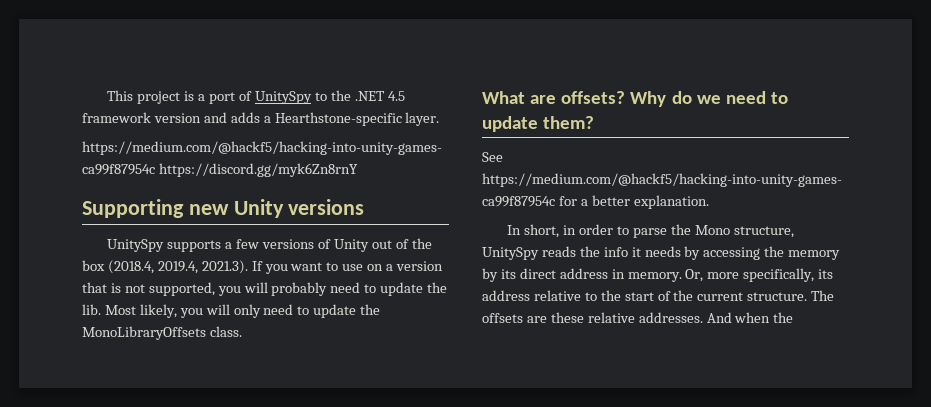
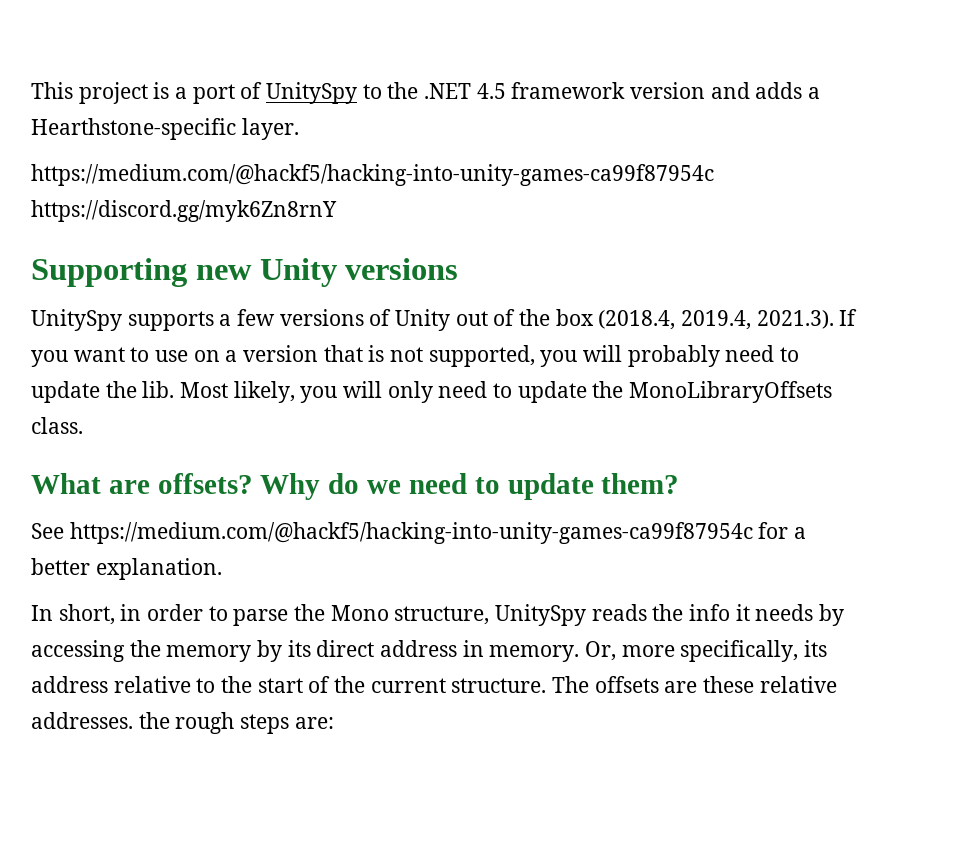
[706,312,794,323] And when the -> [138,712,334,734] the rough steps are:

